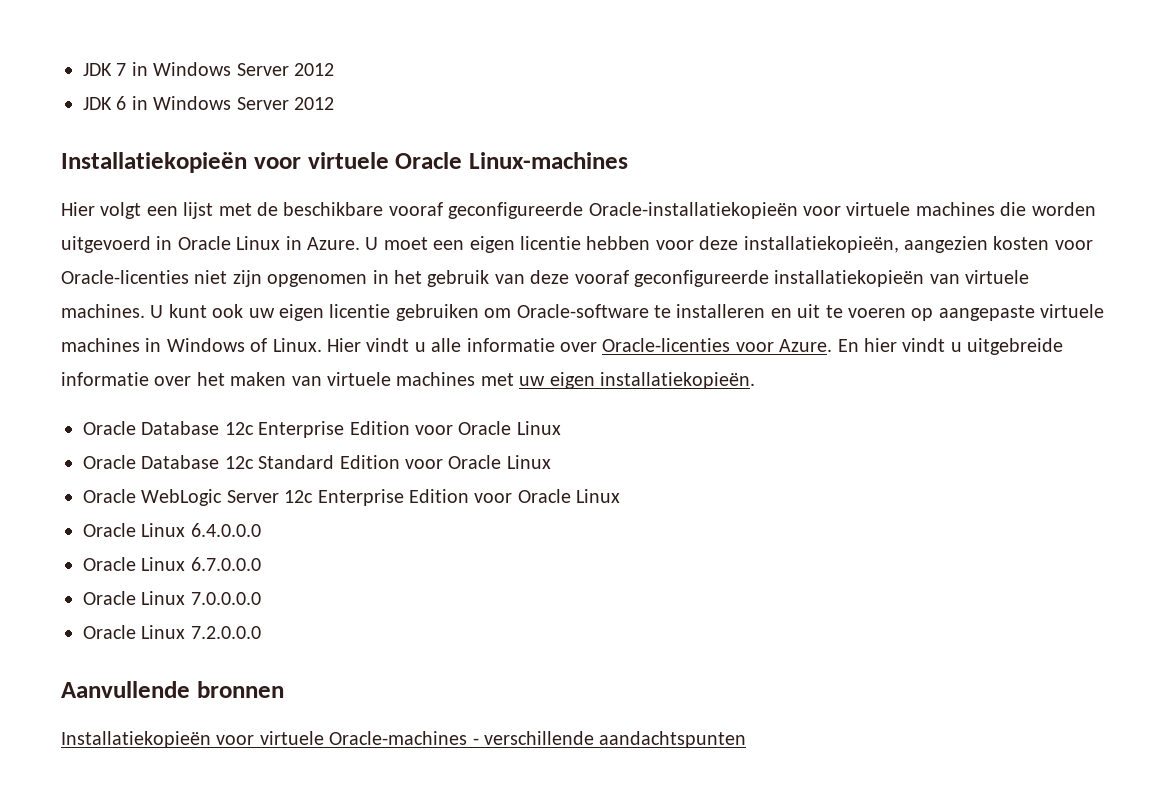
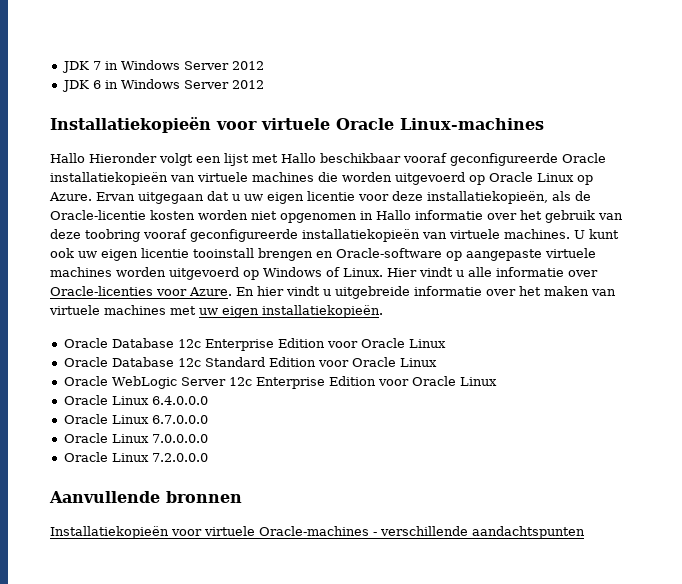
[61,202,95,216] Hier -> [50,153,157,163] Hallo Hieronder
[257,202,841,219] de beschikbare vooraf geconfigureerde Oracle-installatiekopieën voor -> [281,153,606,166] [50,172,195,185] Hallo beschikbaar vooraf geconfigureerde Oracle installatiekopieën van
[156,236,651,253] in Oracle Linux in Azure. U moet een eigen licentie hebben -> [469,172,593,185] [49,191,355,204] op Oracle Linux op Azure. Ervan uitgegaan dat u uw eigen licentie
[903,236,1093,253] [61,270,389,287] aangezien kosten voor Oracle-licenties niet zijn opgenomen in -> [552,191,591,201] [50,210,517,223] als de Oracle-licentie kosten worden niet opgenomen in Hallo informatie over
(570, 277) none -> [85,229,140,242] toobring
[395,304,906,321] gebruiken om Oracle-software te installeren en uit te voeren -> [193,248,442,261] tooinstall brengen en Oracle-software
[145,338,162,352] in -> [116,267,259,280] worden uitgevoerd op

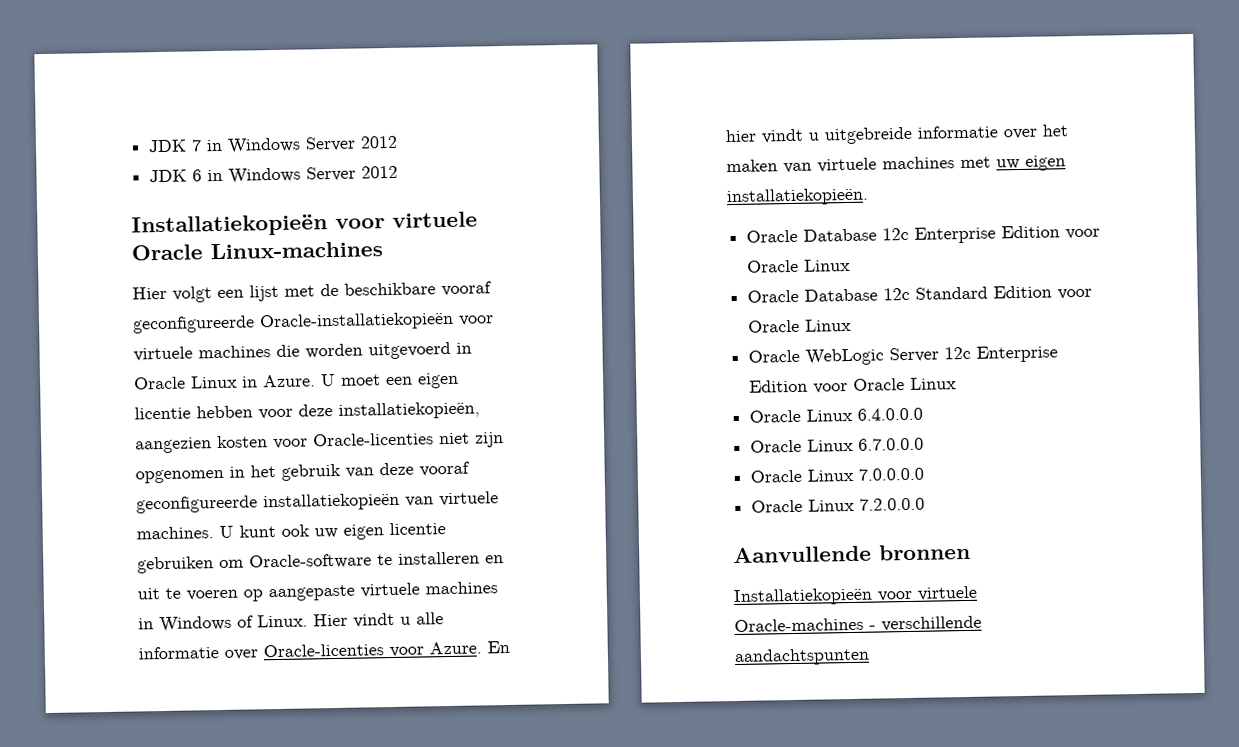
[50,153,157,163] Hallo Hieronder -> [132,286,167,300] Hier
[281,153,606,166] [50,172,195,185] Hallo beschikbaar vooraf geconfigureerde Oracle installatiekopieën van -> [320,281,492,297] [132,311,494,334] de beschikbare vooraf geconfigureerde Oracle-installatiekopieën voor
[469,172,593,185] [49,191,355,204] op Oracle Linux op Azure. Ervan uitgegaan dat u uw eigen licentie -> [456,342,472,354] [133,372,459,390] [134,405,253,420] in Oracle Linux in Azure. U moet een eigen licentie hebben
[552,191,591,201] [50,210,517,223] als de Oracle-licentie kosten worden niet opgenomen in Hallo informatie over -> [135,432,504,454] [135,466,245,484] aangezien kosten voor Oracle-licenties niet zijn opgenomen in
[85,229,140,242] toobring -> (414, 469) none
[193,248,442,261] tooinstall brengen en Oracle-software -> [137,551,504,574] [137,587,238,601] gebruiken om Oracle-software te installeren en uit te voeren
[116,267,259,280] worden uitgevoerd op -> [138,618,154,630] in

